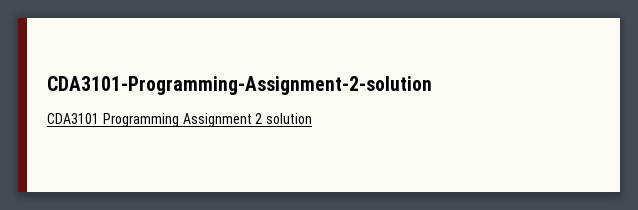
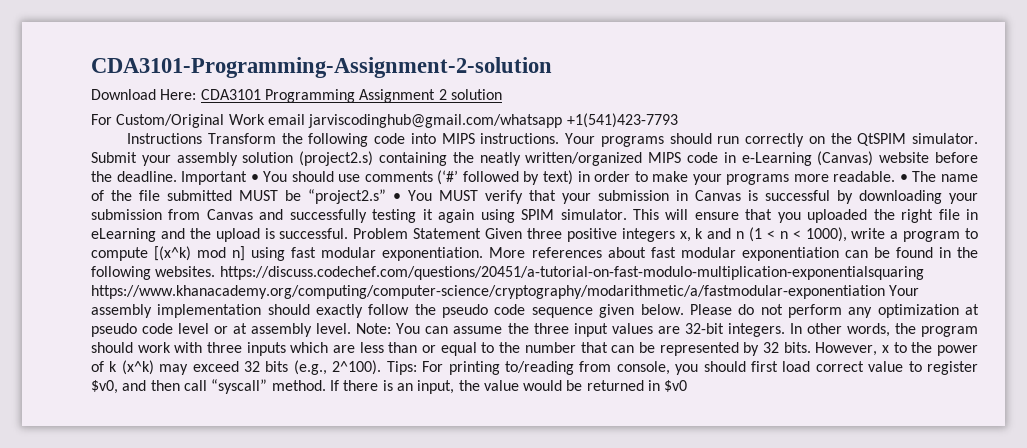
(432, 85) none -> [91,89,197,100] Download Here:
(313, 118) none -> [91,113,678,128] [127,133,979,147] [91,151,978,166] [91,170,978,185] [91,189,978,204] [91,209,979,223] [91,227,978,242] [91,246,978,261] [91,266,924,280] [91,285,920,299] [91,304,980,318] [91,323,978,337] [91,342,978,356] [91,360,978,375] [91,379,688,394] // For Custom/Original Work email jarviscodinghub@gmail.com/whatsapp +1(541)423-7793 // Instructions Transform the following code into MIPS instructions. Your programs should run correctly on the QtSPIM simulator. Submit your assembly solution (project2.s) containing the neatly written/organized MIPS code in e-Learning (Canvas) website before the deadline. Important • You should use comments (‘#’ followed by text) in order to make your programs more readable. • The name of the file submitted MUST be “project2.s” • You MUST verify that your submission in Canvas is successful by downloading your submission from Canvas and successfully testing it again using SPIM simulator. This will ensure that you uploaded the right file in eLearning and the upload is successful. Problem Statement Given three positive integers x, k and n (1 < n < 1000), write a program to compute [(x^k) mod n] using fast modular exponentiation. More references about fast modular exponentiation can be found in the following websites. https://discuss.codechef.com/questions/20451/a-tutorial-on-fast-modulo-multiplication-exponentialsquaring https://www.khanacademy.org/computing/computer-science/cryptography/modarithmetic/a/fastmodular-exponentiation Your assembly implementation should exactly follow the pseudo code sequence given below. Please do not perform any optimization at pseudo code level or at assembly level. Note: You can assume the three input values are 32-bit integers. In other words, the program should work with three inputs which are less than or equal to the number that can be represented by 32 bits. However, x to the power of k (x^k) may exceed 32 bits (e.g., 2^100). Tips: For printing to/reading from console, you should first load correct value to register $v0, and then call “syscall” method. If there is an input, the value would be returned in $v0

